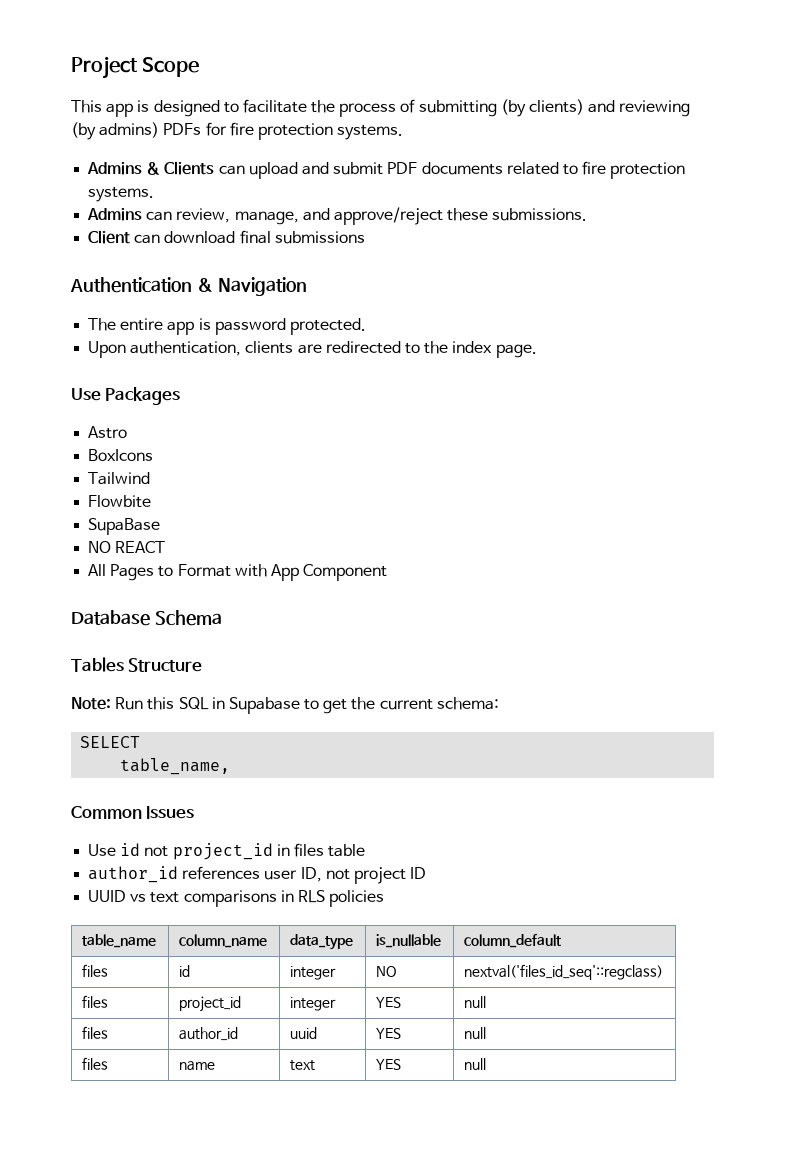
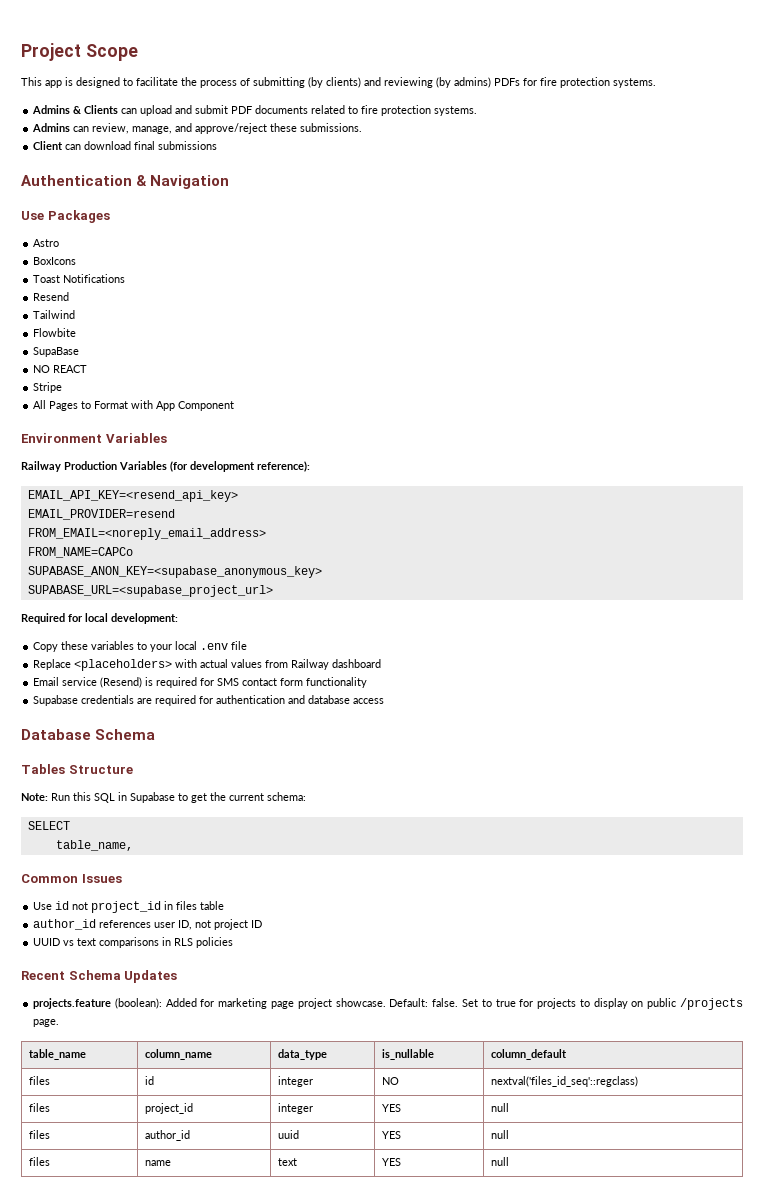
[88,318,366,335] [88,341,537,358] // The entire app is password protected. // Upon authentication, clients are redirected to the index page. -> (230, 182) none
(154, 455) none -> [33,274,126,283] [33,292,70,301] // Toast Notifications // Resend
(166, 547) none -> [33,382,63,393] // Stripe
(388, 572) none -> [21,433,167,443] [21,461,310,472] [27,490,238,502] [27,509,175,520] [27,528,266,540] [27,547,133,558] [27,566,322,578] [27,585,273,597] [21,613,178,624] [33,641,248,652] [33,659,382,671] [33,677,368,688] [33,695,385,706] // Environment Variables // Railway Production Variables (for development reference): // EMAIL_API_KEY=<resend_api_key> // EMAIL_PROVIDER=resend // FROM_EMAIL=<noreply_email_address> // FROM_NAME=CAPCo // SUPABASE_ANON_KEY=<supabase_anonymous_key> // SUPABASE_URL=<supabase_project_url> // Required for local development: // Copy these variables to your local .env file // Replace <placeholders> with actual values from Railway dashboard // Email service (Resend) is required for SMS contact form functionality // Supabase credentials are required for authentication and database access
(385, 898) none -> [21,970,178,983] [33,998,743,1010] [33,1019,60,1027] // Recent Schema Updates // projects.feature (boolean): Added for marketing page project showcase. Default: false. Set to true for projects to display on public /projects page.

